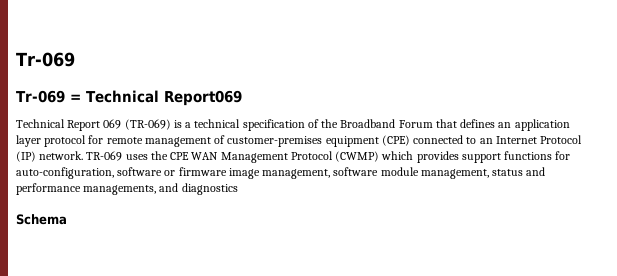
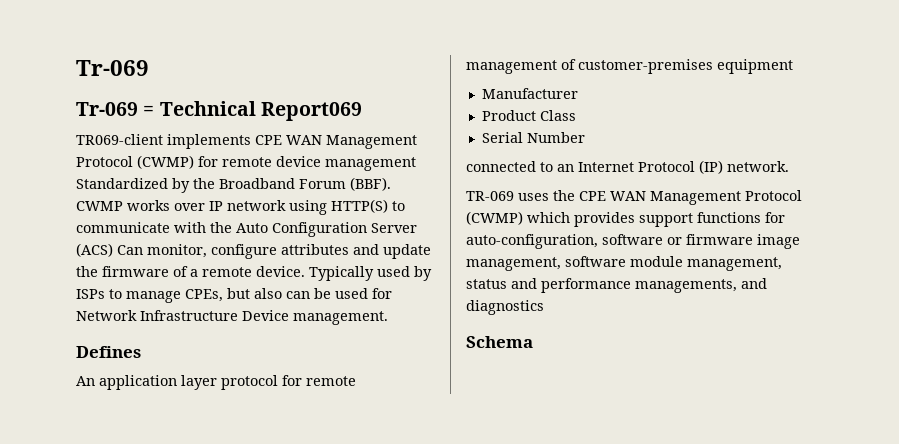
[16,119,512,131] Technical Report 069 (TR-069) is a technical specification of the Broadband Forum that defines an -> [76,134,417,149] [76,155,416,171] [76,177,391,193] [76,199,405,215] [76,222,417,237] [76,243,431,259] [76,266,432,281] [76,288,392,303] [76,310,388,325] [76,346,141,358] [76,376,95,386] TR069-client implements CPE WAN Management Protocol (CWMP) for remote device management Standardized by the Broadband Forum (BBF). CWMP works over IP network using HTTP(S) to communicate with the Auto Configuration Server (ACS) Can monitor, configure attributes and update the firmware of a remote device. Typically used by ISPs to manage CPEs, but also can be used for Network Infrastructure Device management. // Defines // An
[381,135,410,146] (CPE) -> [481,88,578,99] [481,110,576,121] [481,132,585,143] // Manufacturer // Product Class // Serial Number //
(84, 155) none -> (789, 166) //

